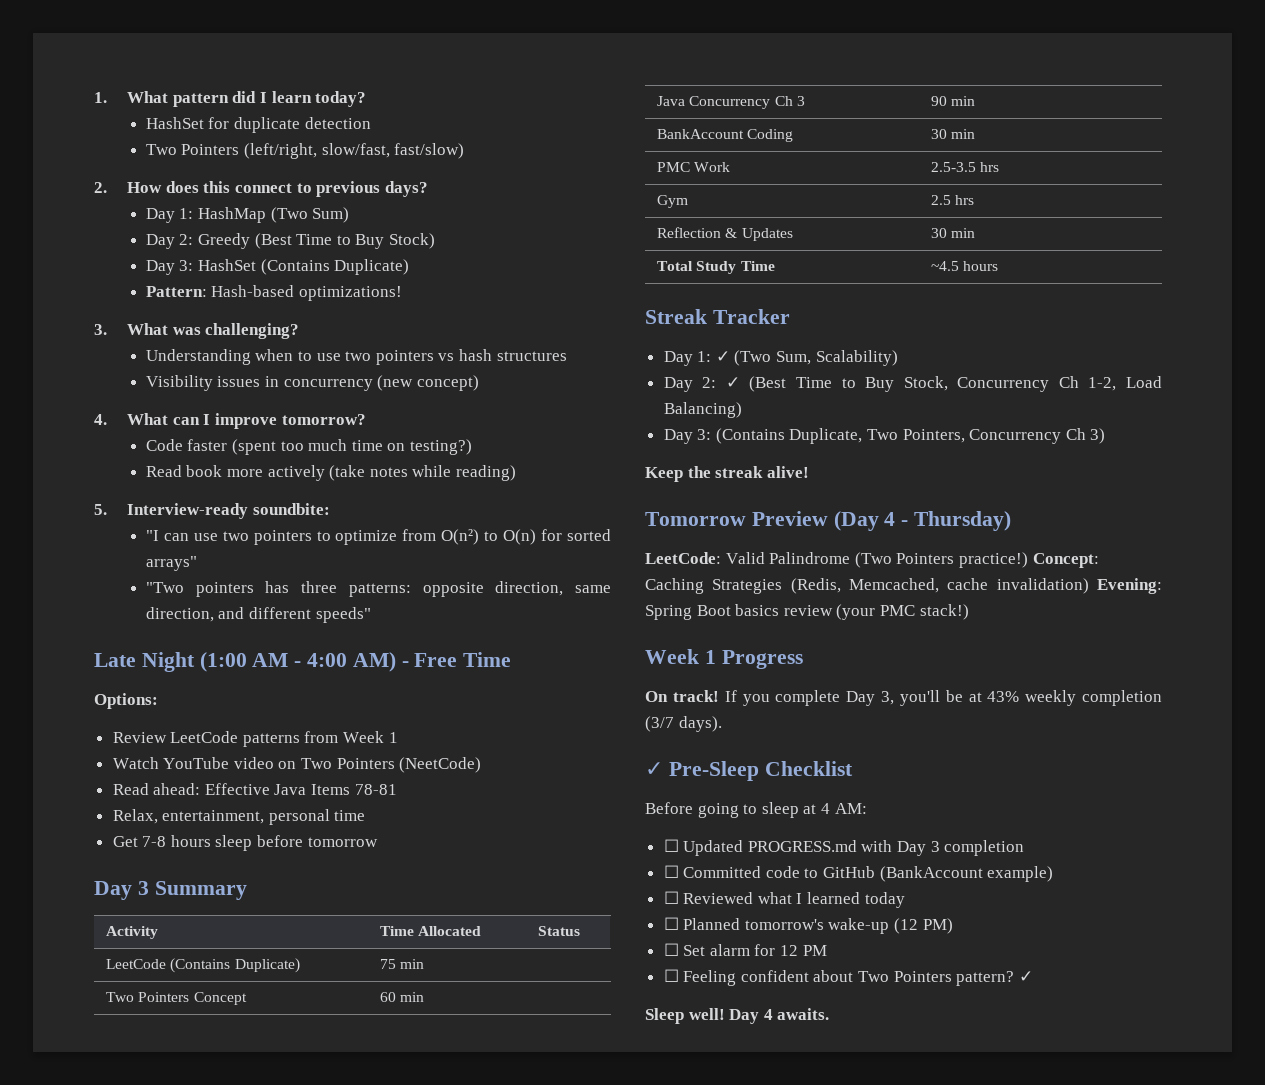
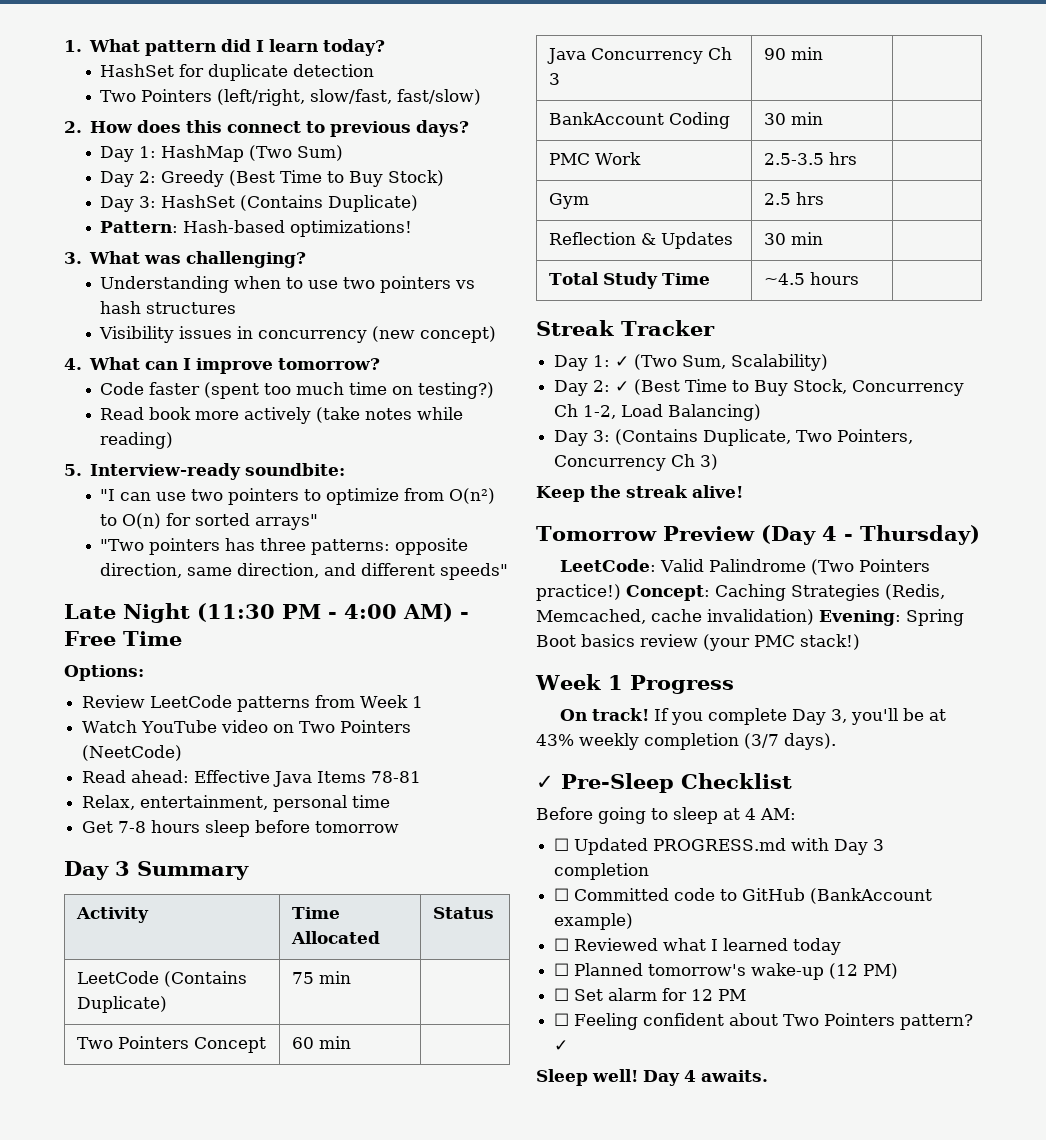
[199,652,289,672] (1:00 AM -> [197,603,321,622] (11:30 PM

